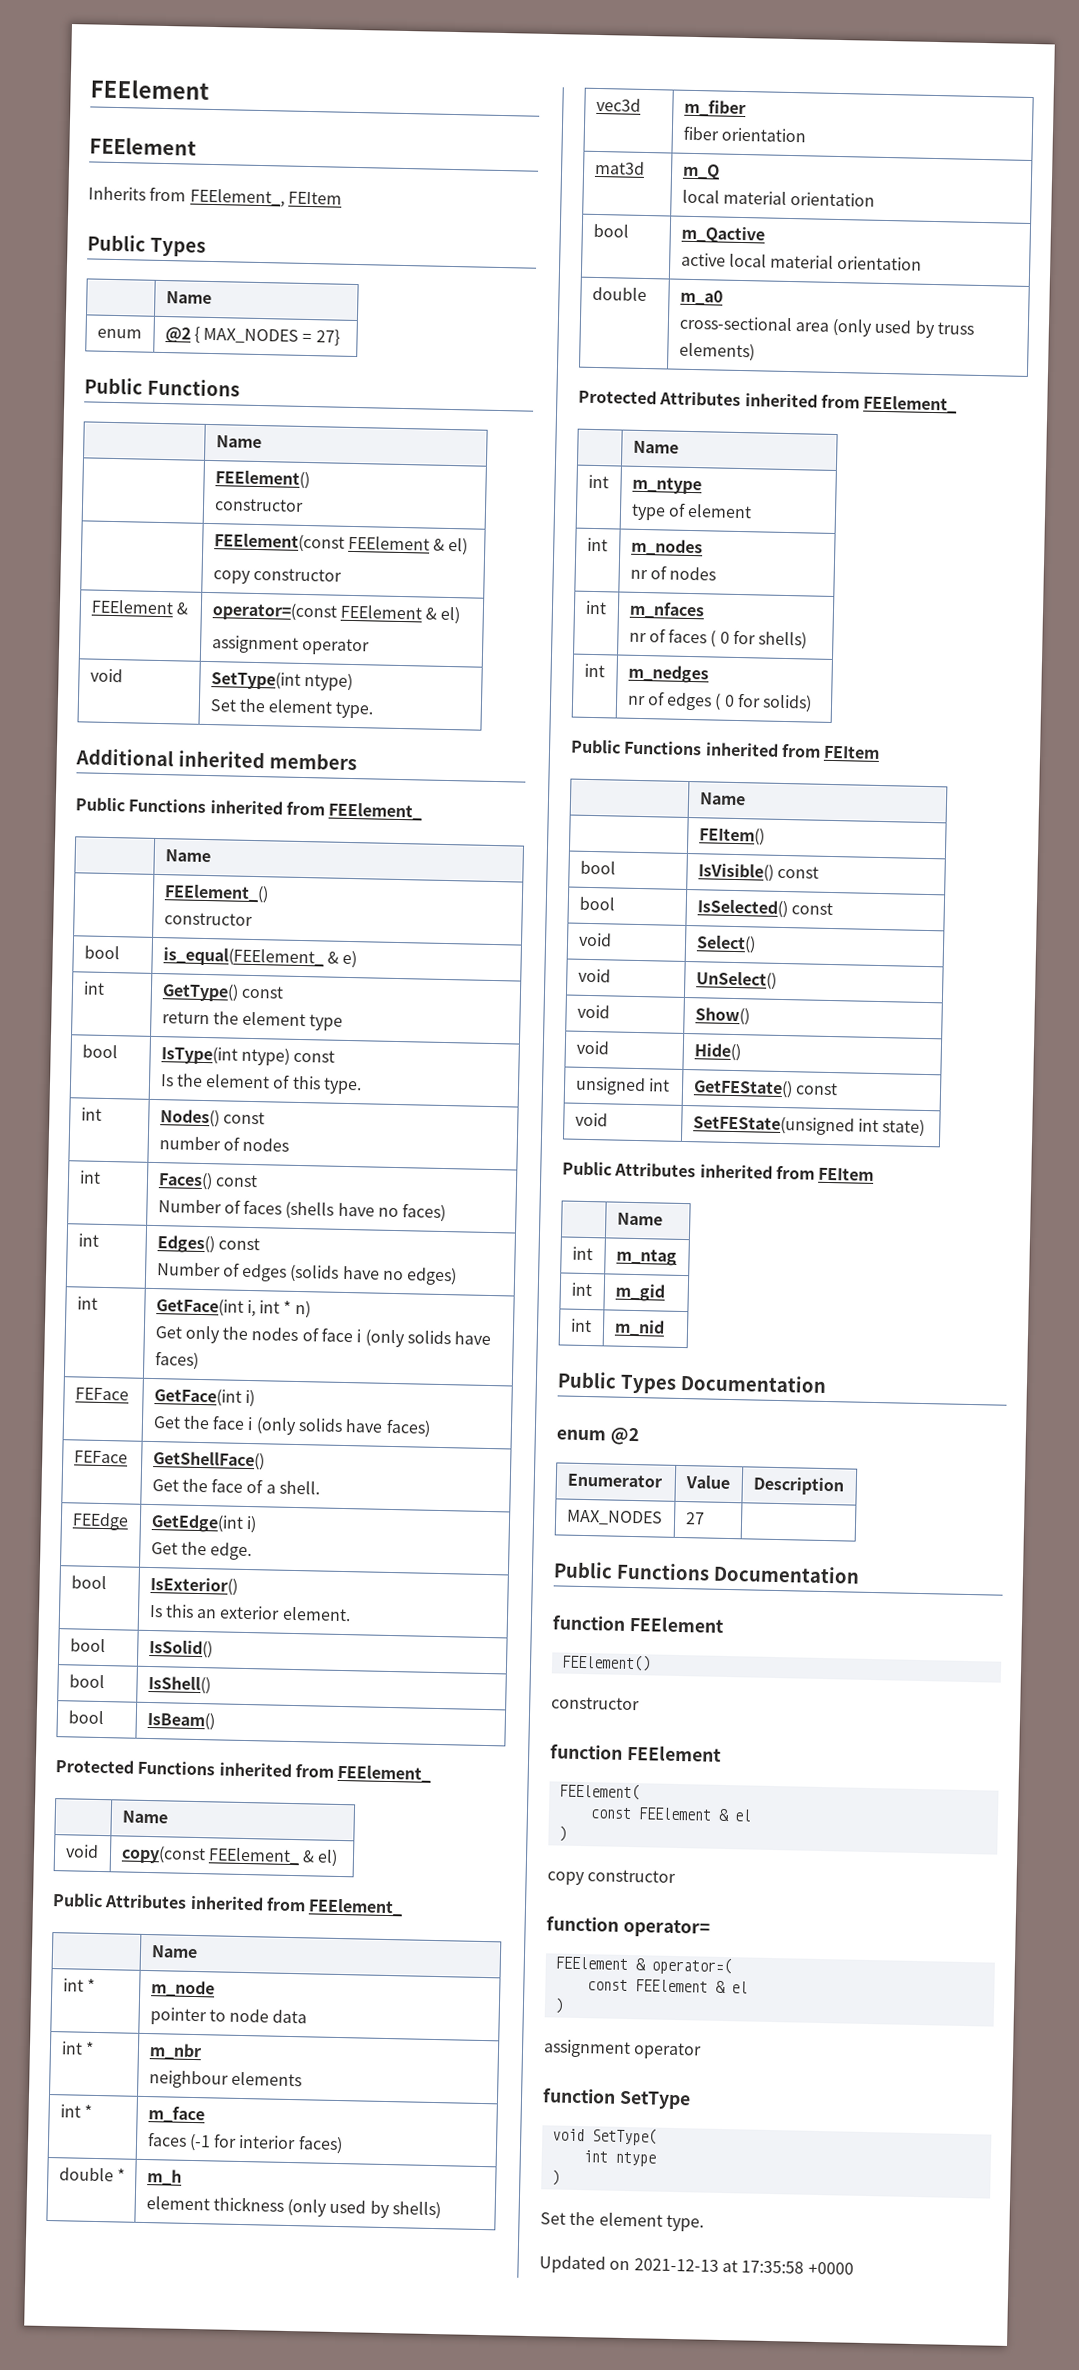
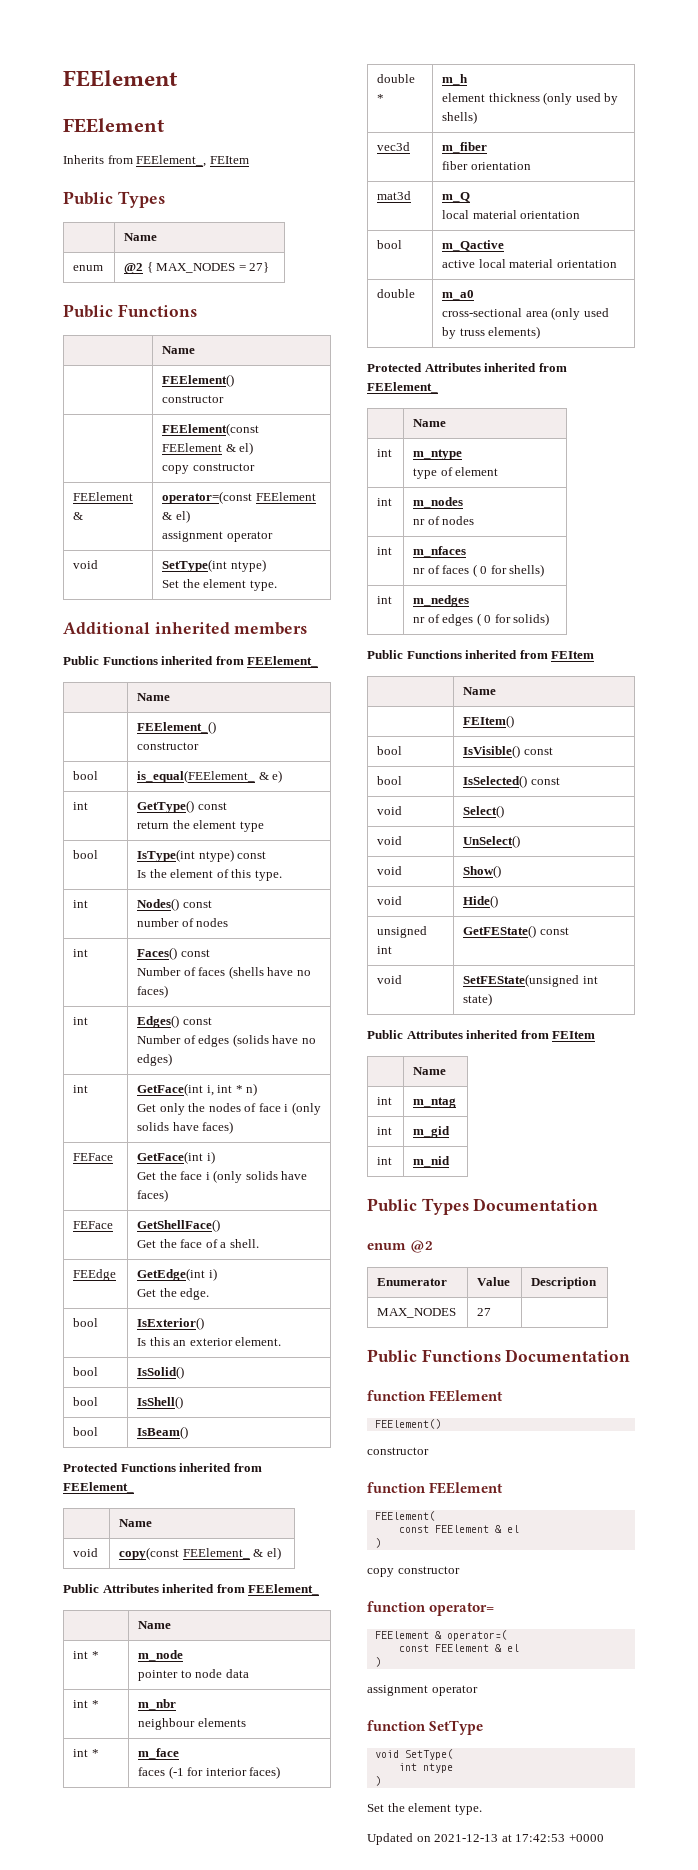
[741,2260,805,2274] 17:35:58 -> [515,1834,566,1842] 17:42:53

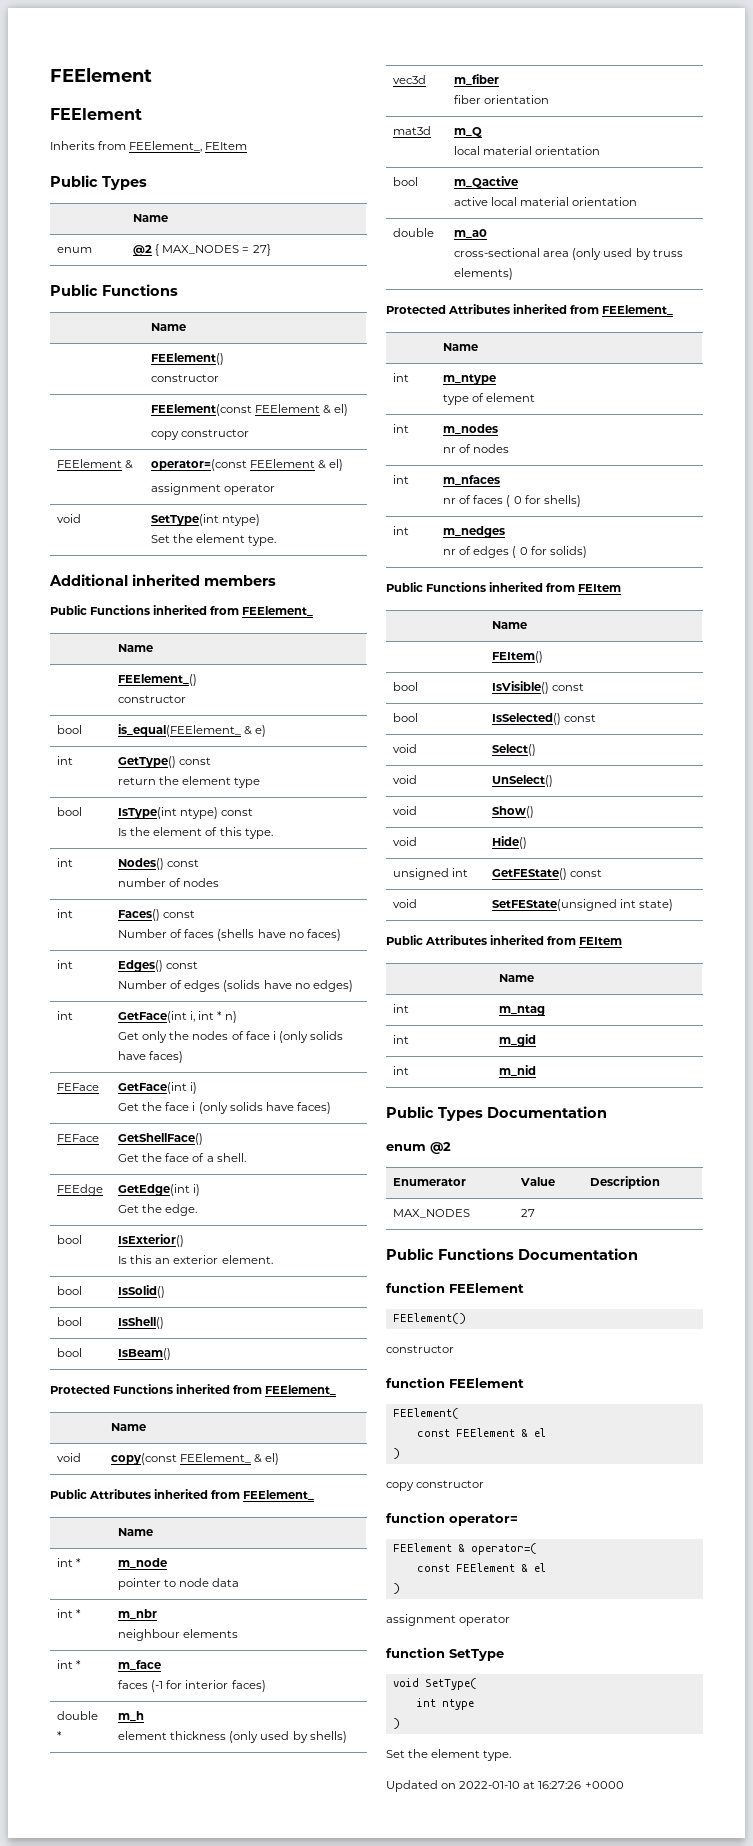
[434,1834,566,1842] 2021-12-13 at 17:42:53 -> [459,1781,582,1789] 2022-01-10 at 16:27:26

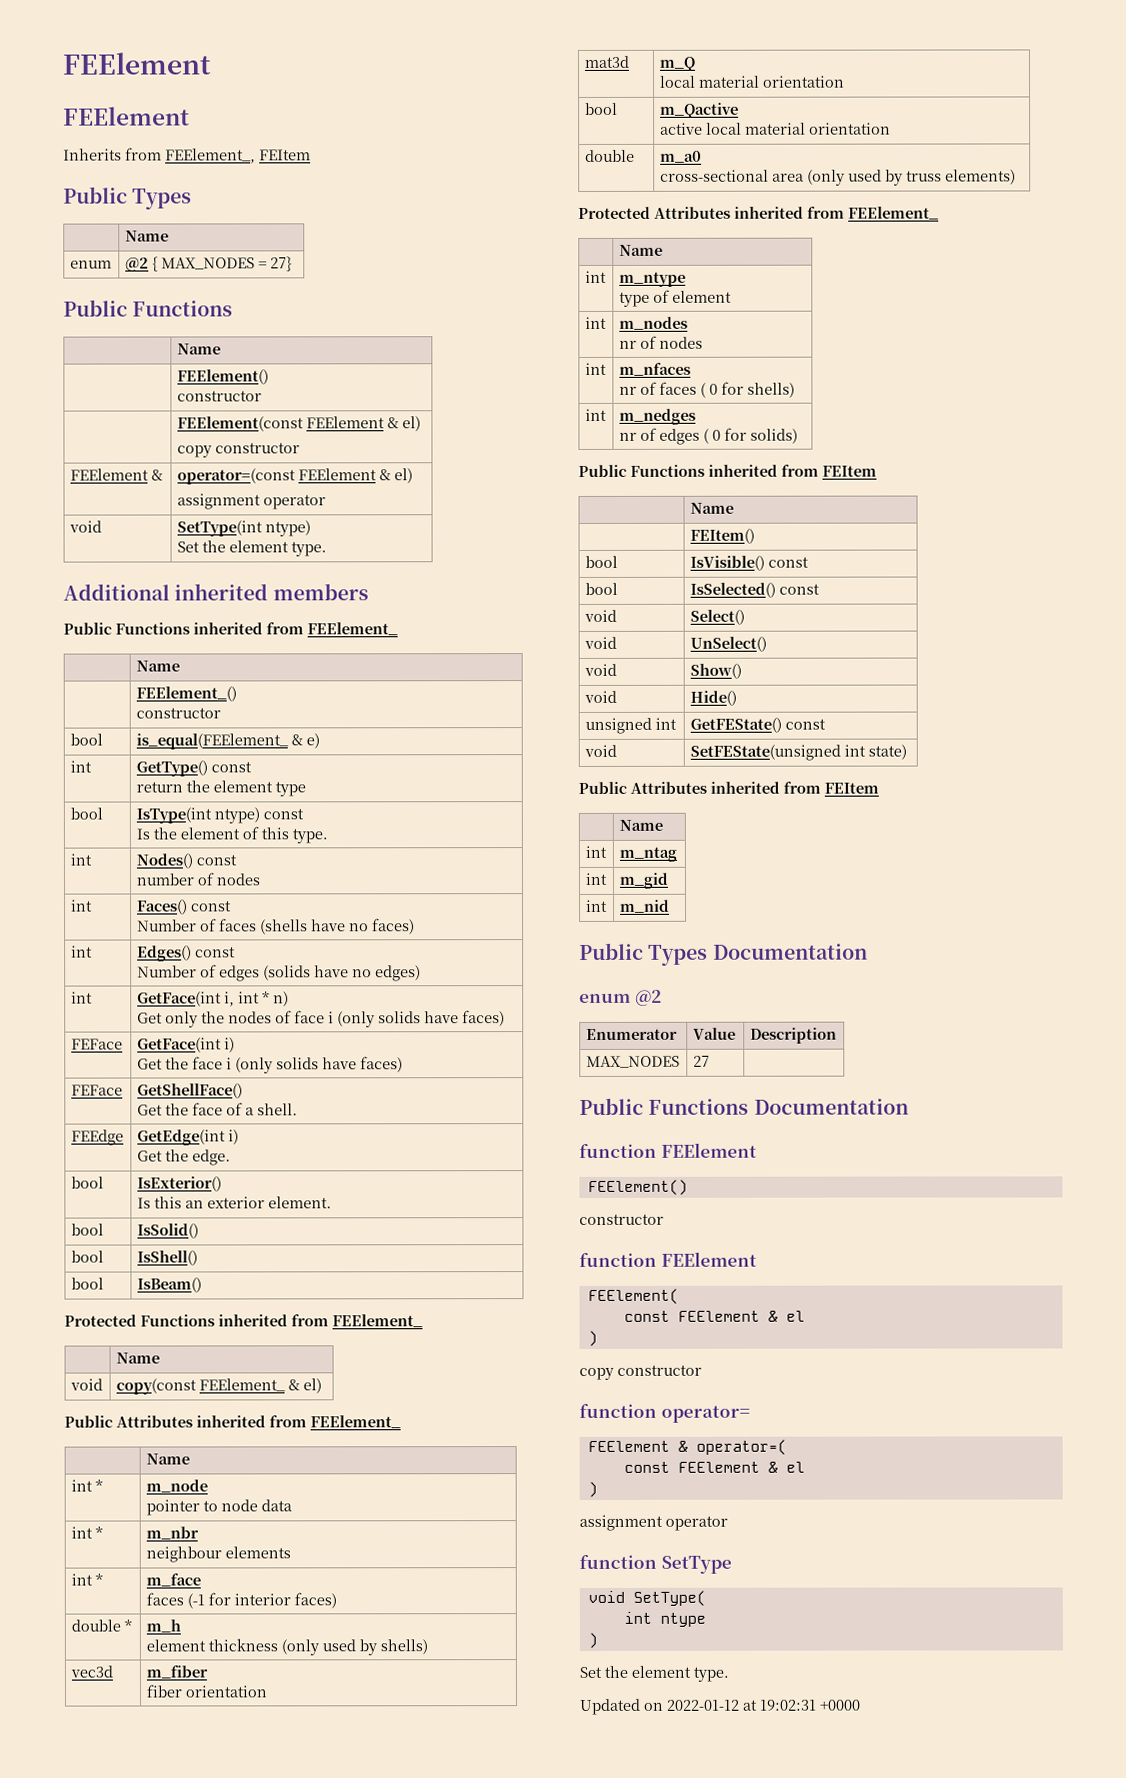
[459,1781,582,1789] 2022-01-10 at 16:27:26 -> [666,1699,817,1711] 2022-01-12 at 19:02:31

